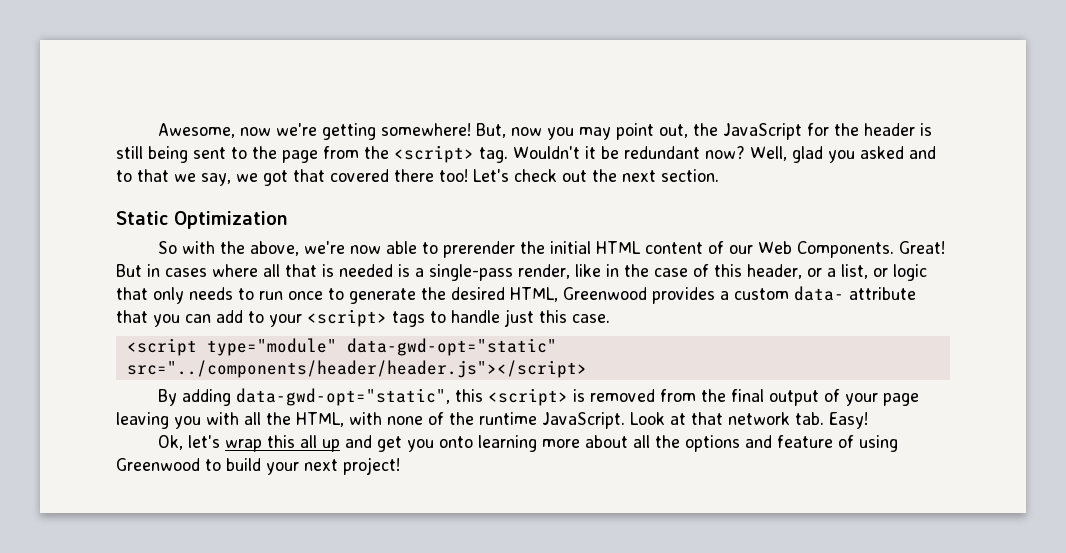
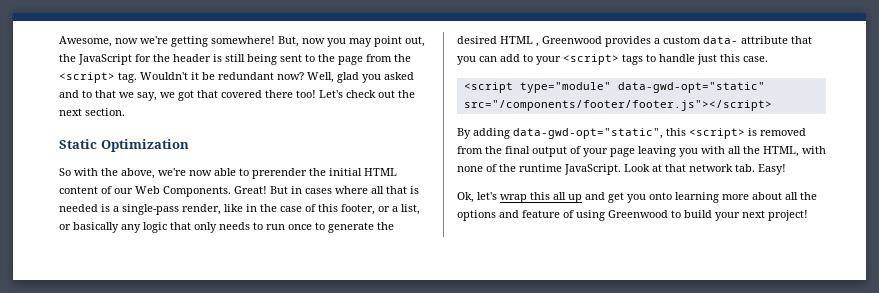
[747,264,802,279] header, -> [341,204,375,215] footer,
(888, 272) none -> [73,222,141,233] basically any
[510,287,558,302] HTML, -> [500,36,539,47] HTML ,
[126,360,587,378] src="../components/header/header.js"></script> -> [463,100,772,111] src="/components/footer/footer.js"></script>

